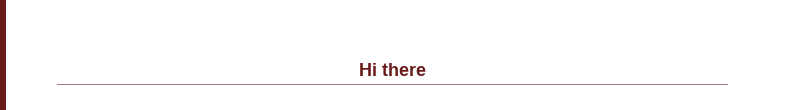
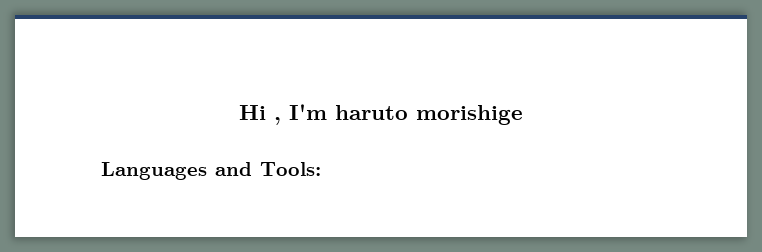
[382,63,426,76] there -> [274,104,523,125] [101,162,321,180] , I'm haruto morishige // Languages and Tools:

